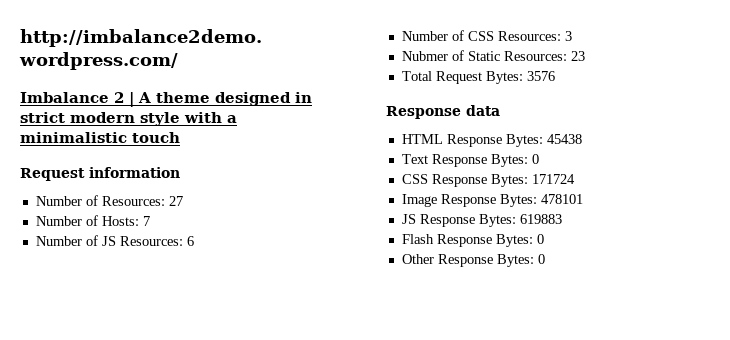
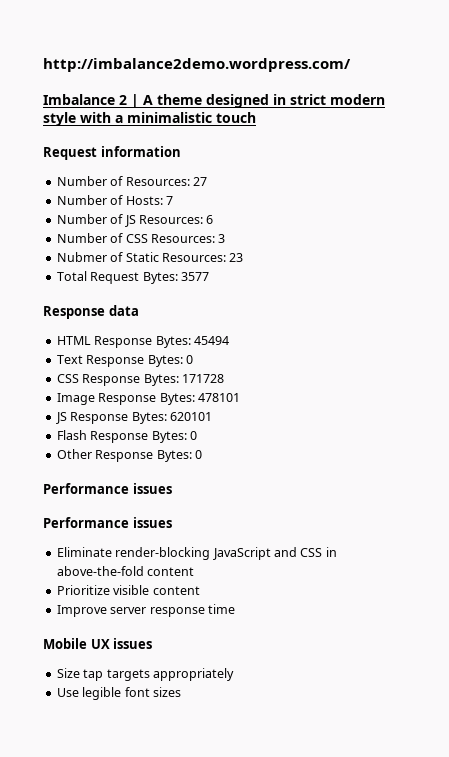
[526,71,555,81] 3576 -> [180,272,209,281] 3577
[546,134,582,144] 45438 -> [193,336,229,345] 45494
[531,174,575,184] 171724 -> [181,374,224,383] 171728
[519,214,562,224] 619883 -> [169,412,212,421] 620101
(545, 259) none -> [43,483,172,494] [43,517,172,528] [56,547,337,560] [56,566,195,576] [56,585,200,595] [56,604,235,617] [43,638,153,649] [56,668,234,681] [56,687,181,700] // Performance issues // Performance issues // Eliminate render-blocking JavaScript and CSS in above-the-fold content // Prioritize visible content // Improve server response time // Mobile UX issues // Size tap targets appropriately // Use legible font sizes

